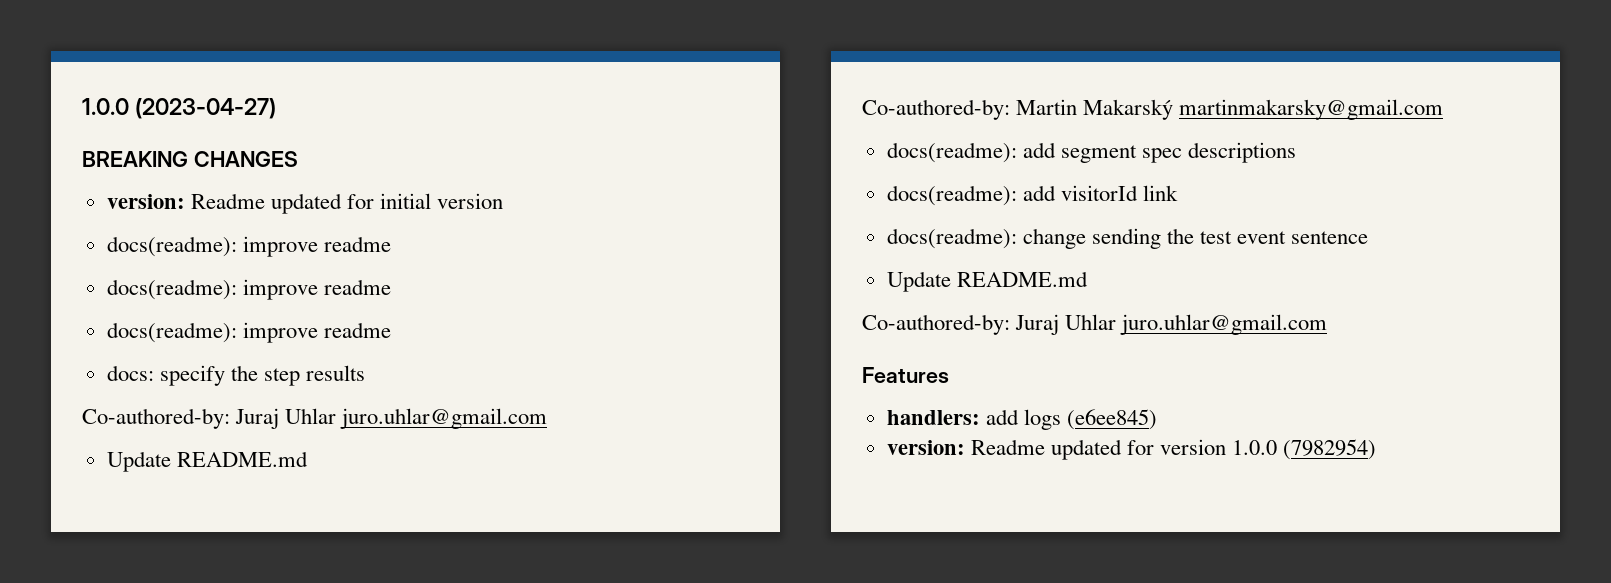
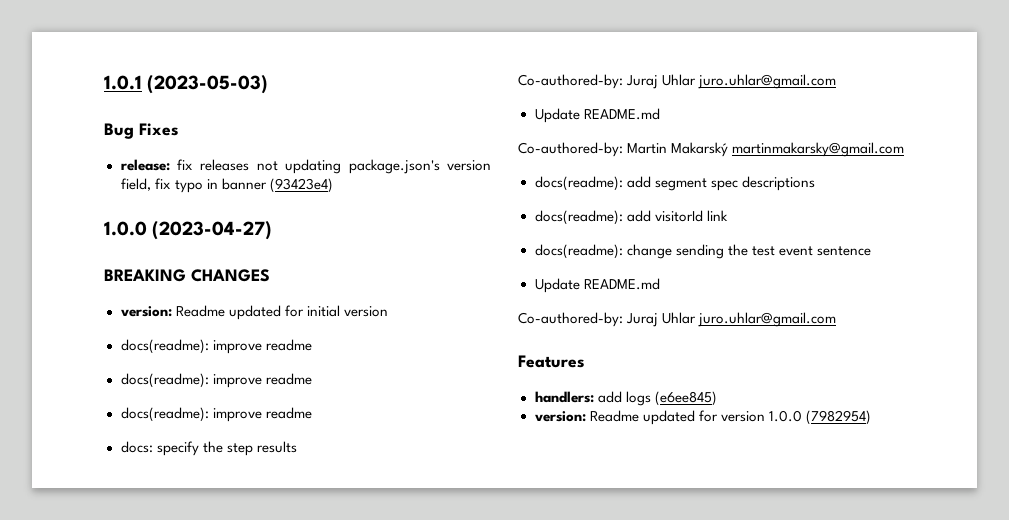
(82, 106) none -> [104,75,269,94] [104,123,179,139] [120,159,491,174] [120,178,333,193] 1.0.1 (2023-05-03) // Bug Fixes // release: fix releases not updating package.json's version field, fix typo in banner (93423e4) //

